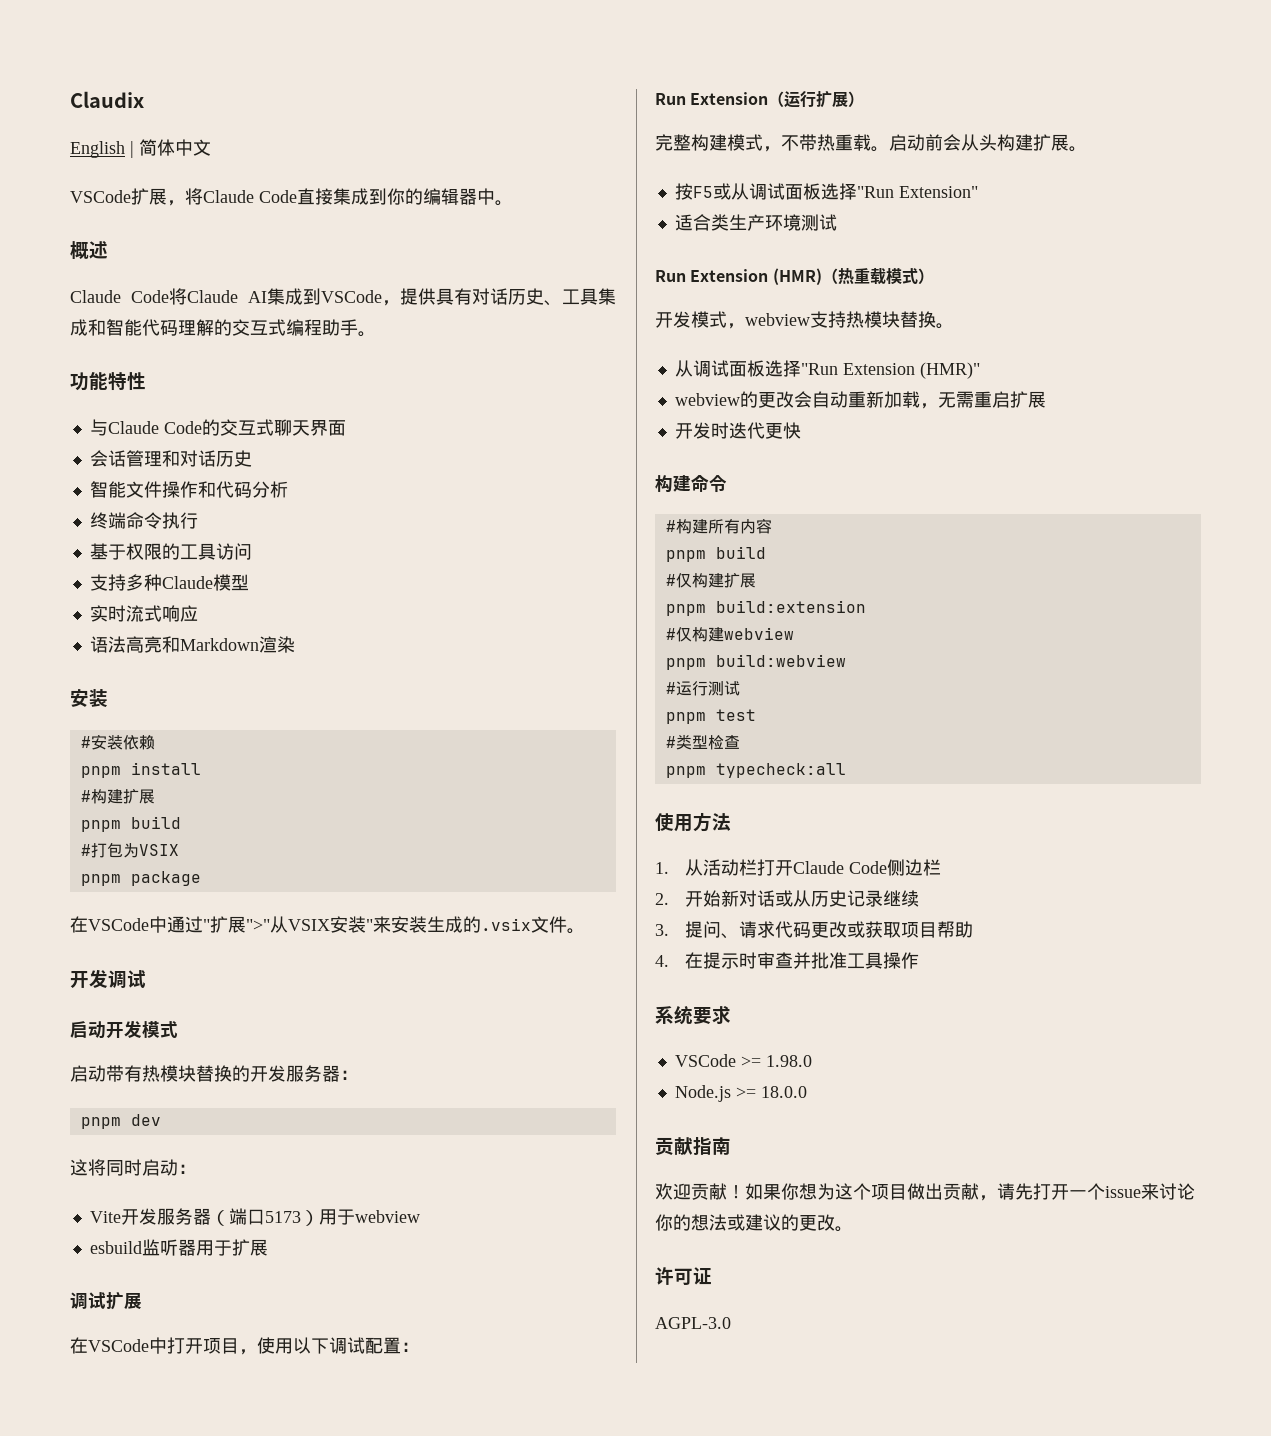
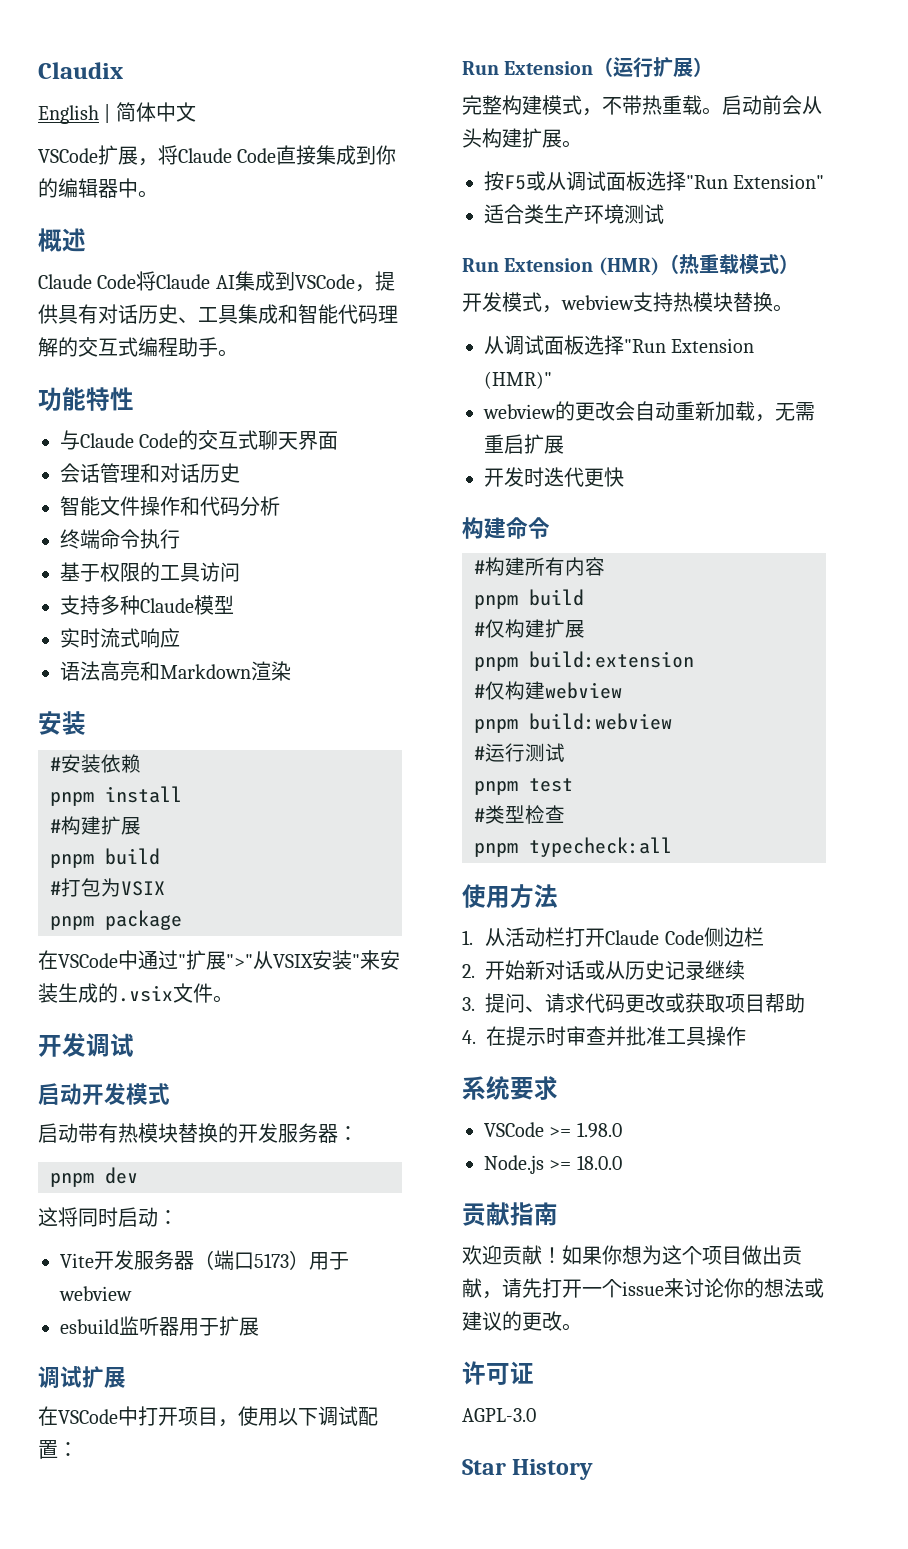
(731, 1323) none -> [462,1459,594,1480] // Star History

